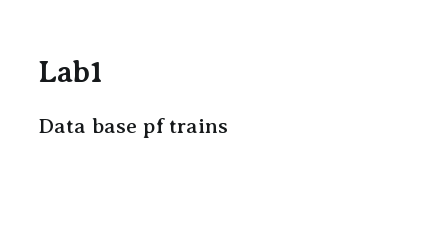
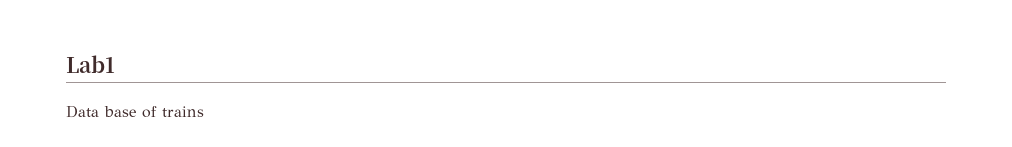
[142,118,165,138] pf -> [142,106,157,118] of

